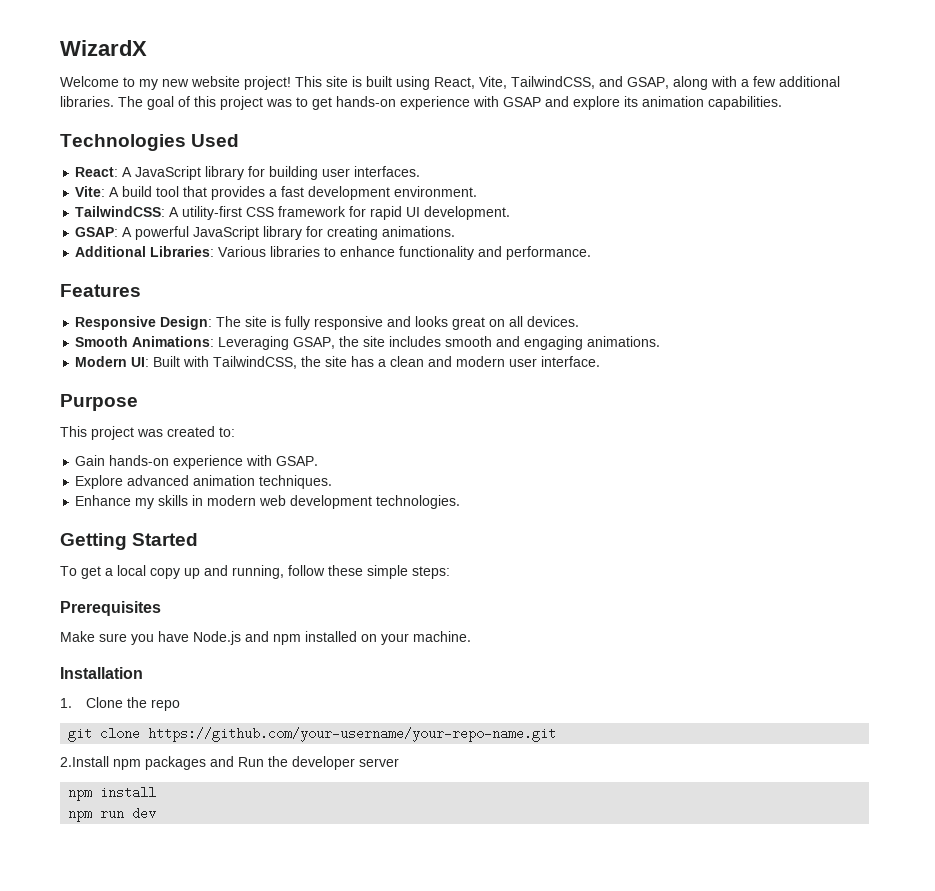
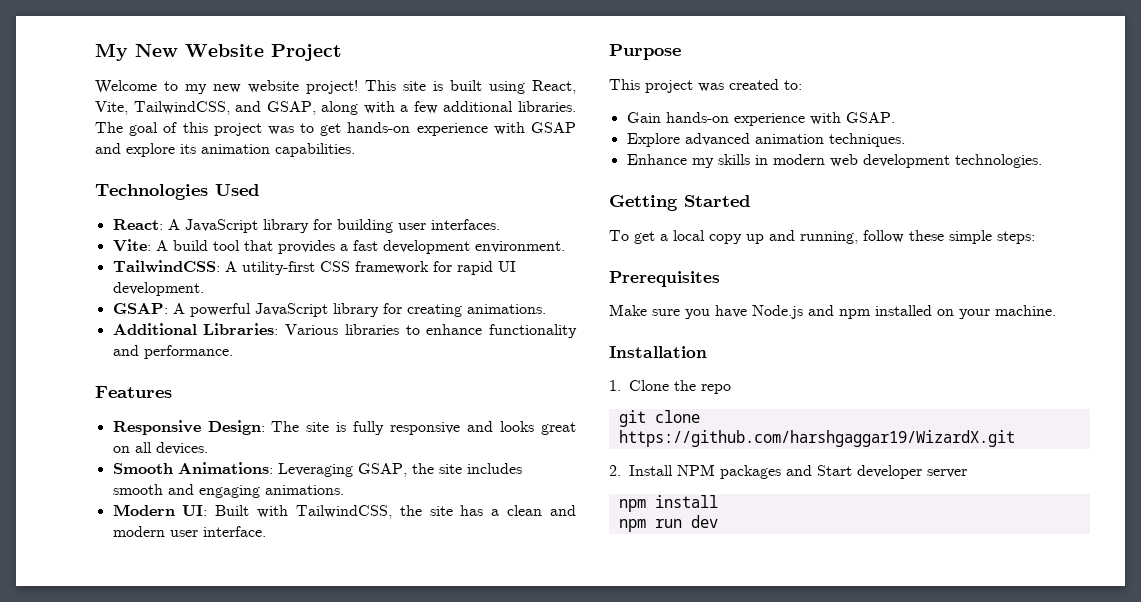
[60,40,147,56] WizardX -> [95,43,342,61] My New Website Project
[148,727,557,742] [60,756,288,770] https://github.com/your-username/your-repo-name.git // 2.Install npm packages and Run the -> [618,430,1015,447] [609,464,852,479] https://github.com/harshgaggar19/WizardX.git // 2. Install NPM packages and Start

